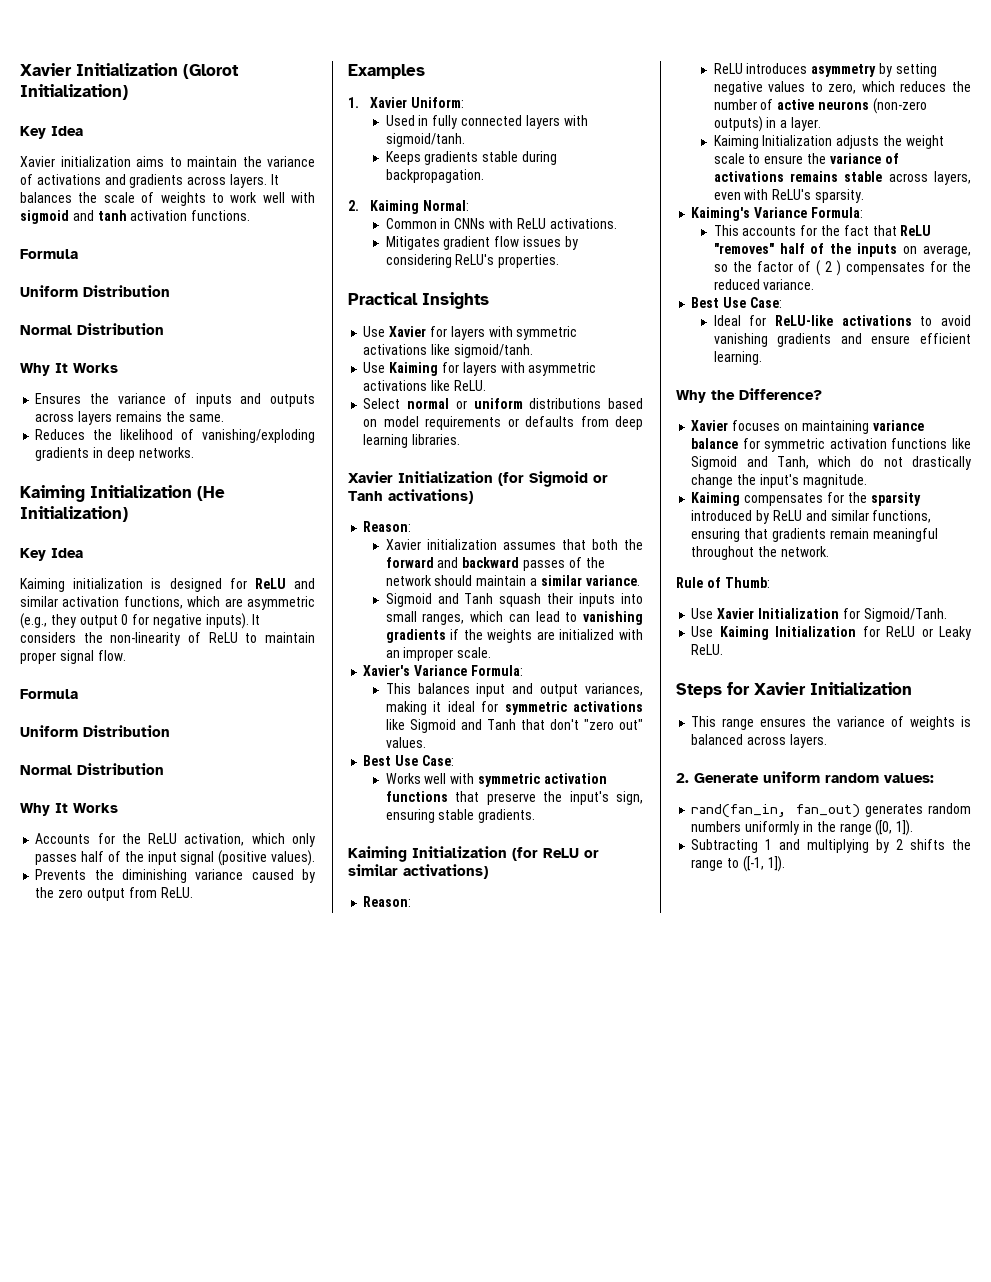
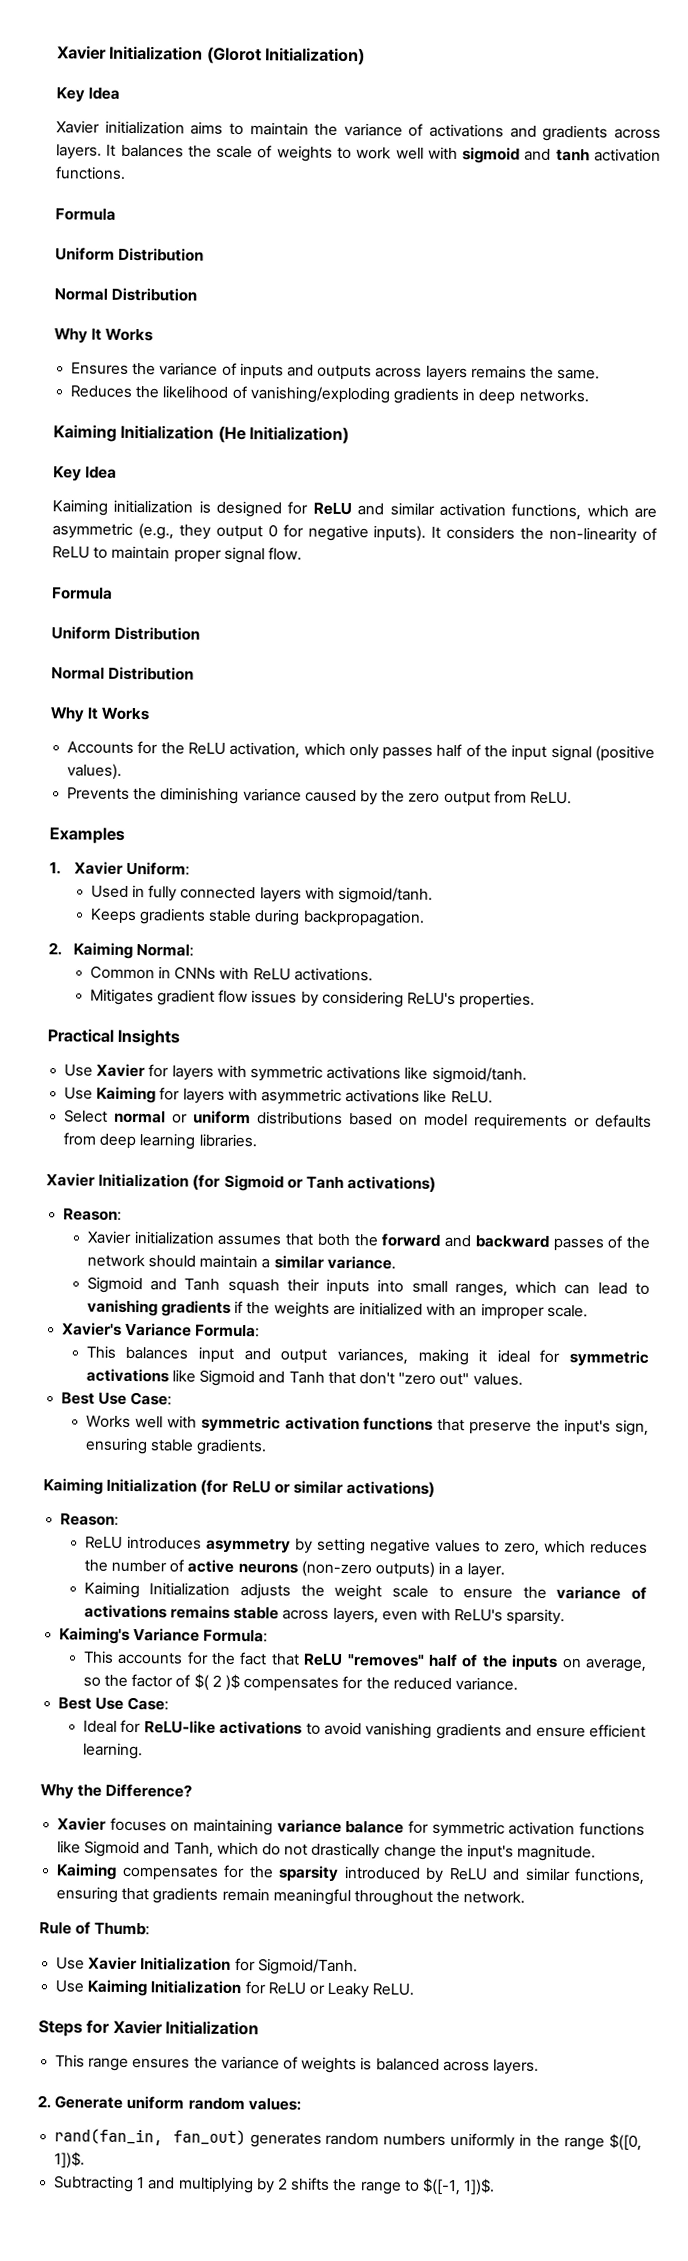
[815,260,841,276] ( 2 ) -> [193,1673,240,1692] $( 2 )$
[875,820,914,836] ([0, 1]). -> [609,2133,642,2151] [54,2151,86,2169] $([0, 1])$.
[742,856,785,872] ([-1, 1]). -> [421,2177,496,2196] $([-1, 1])$.

